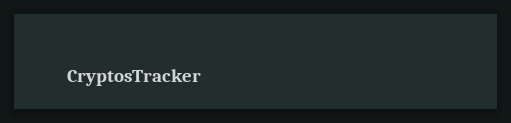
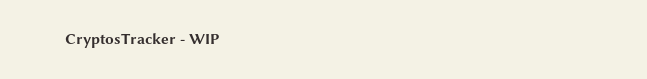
(201, 77) none -> [180,34,220,44] - WIP

